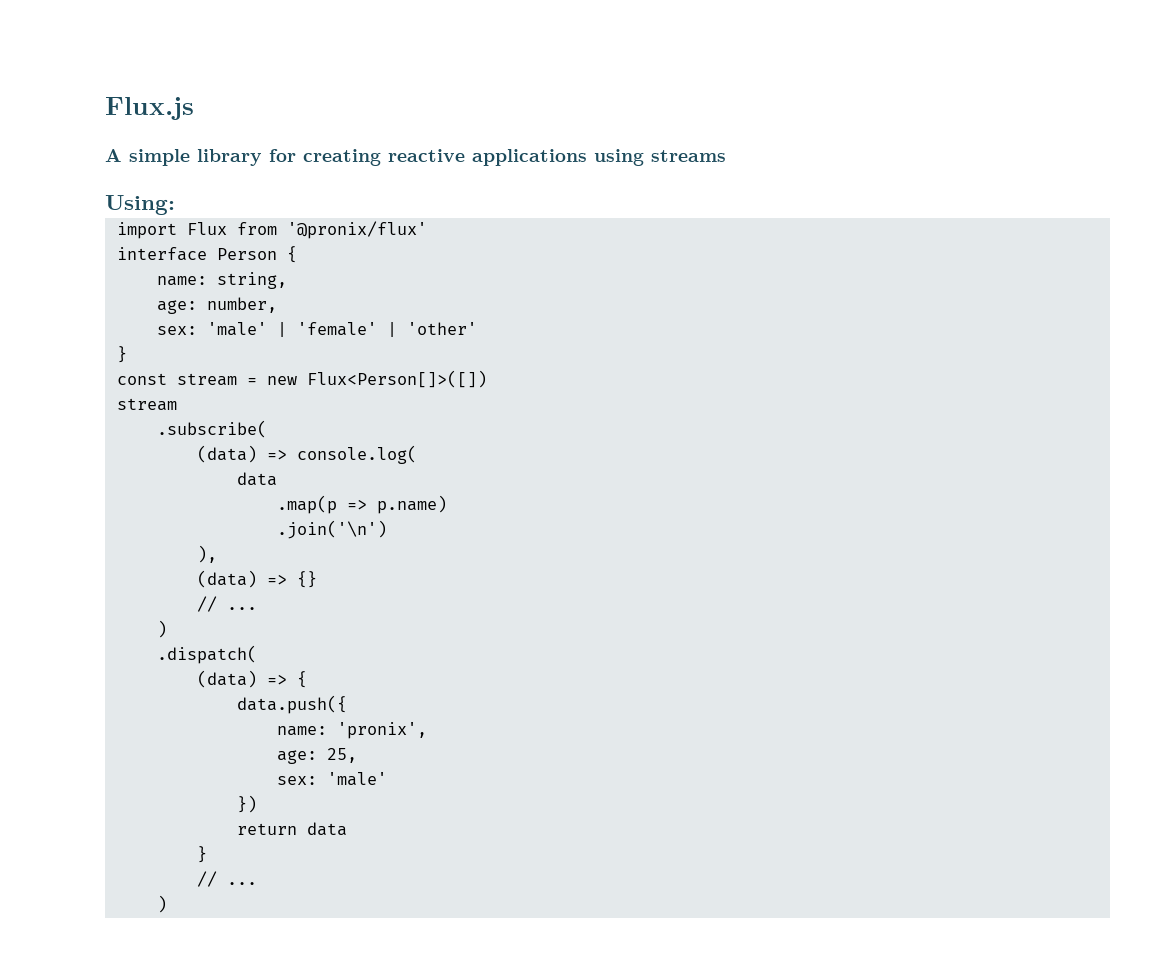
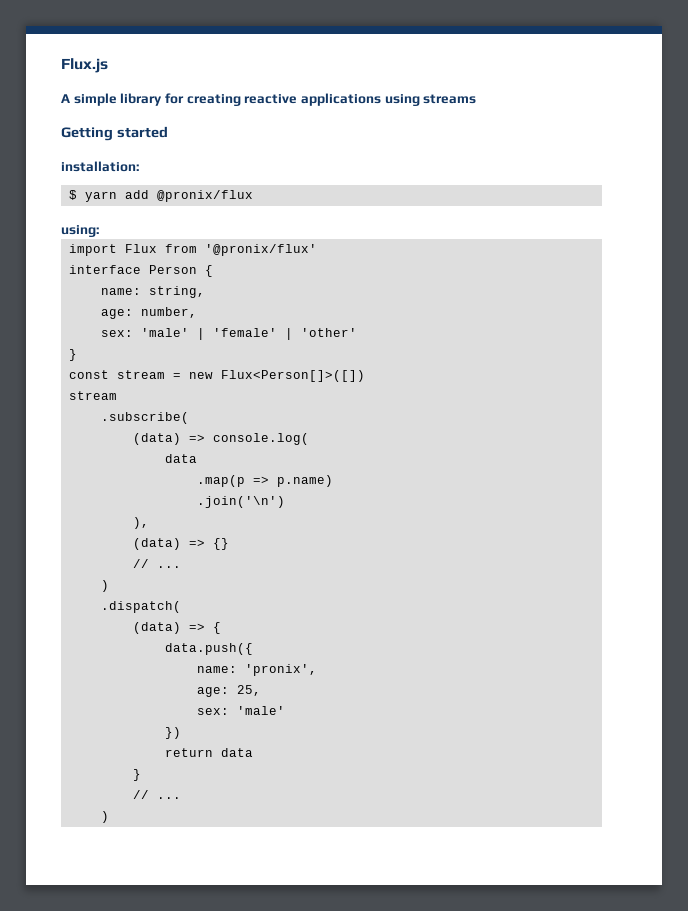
[105,195,175,215] Using: -> [61,126,168,141] [61,161,139,172] [68,190,253,202] [61,225,99,237] Getting started // installation: // $ yarn add @pronix/flux // using:

